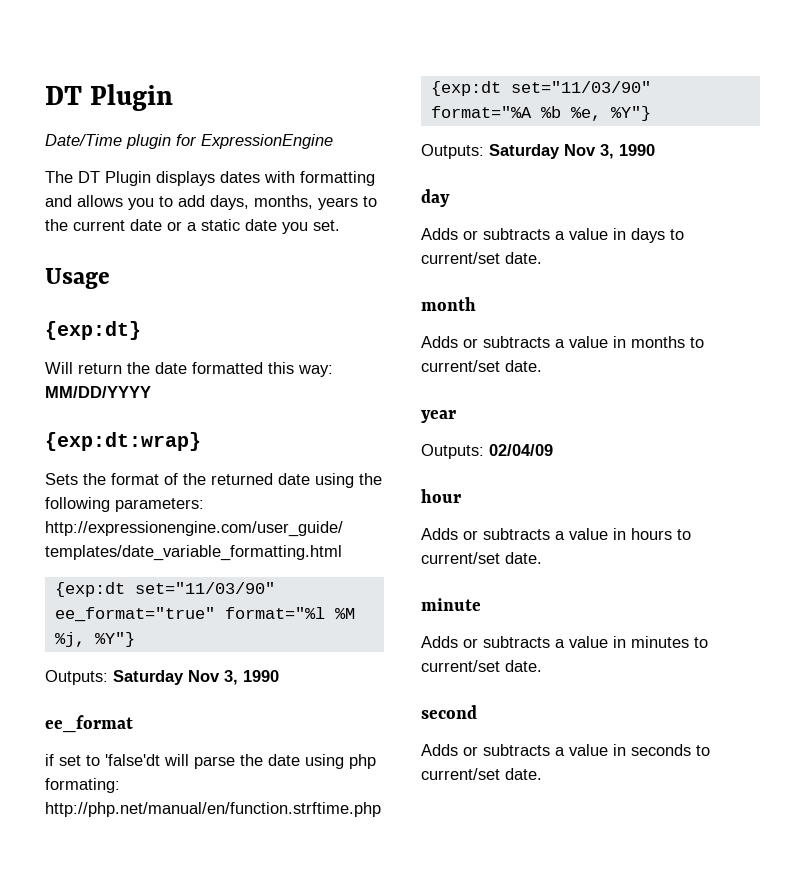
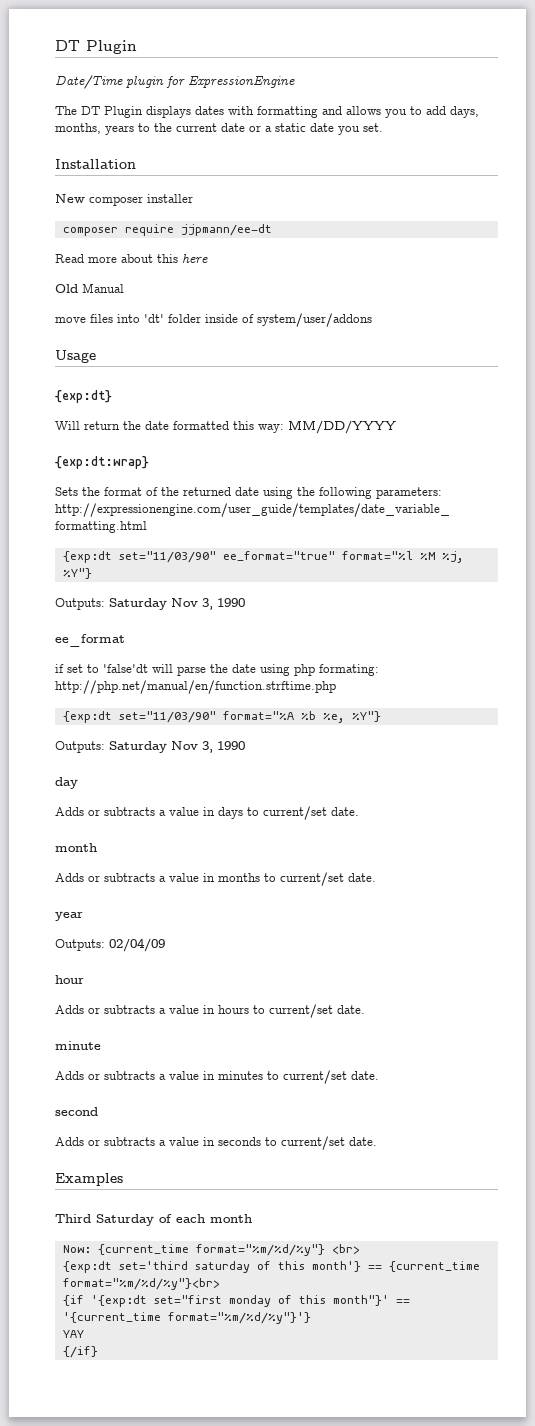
(340, 225) none -> [55,159,136,169] [55,194,193,206] [62,224,272,236] [55,254,208,263] [55,283,124,293] [55,313,372,327] // Installation // New composer installer // composer require jjpmann/ee-dt // Read more about this here // Old Manual // move files into 'dt' folder inside of system/user/addons
(542, 774) none -> [55,1173,123,1186] [55,1214,252,1226] [62,1244,360,1256] [62,1261,480,1273] [62,1278,220,1290] [62,1295,410,1307] [62,1312,311,1324] [62,1330,84,1338] [62,1346,98,1358] // Examples // Third Saturday of each month // Now: {current_time format="%m/%d/%y"} <br> // {exp:dt set='third saturday of this month'} == {current_time format="%m/%d/%y"}<br> // {if '{exp:dt set="first monday of this month"}' == '{current_time format="%m/%d/%y"}'} // YAY // {/if}

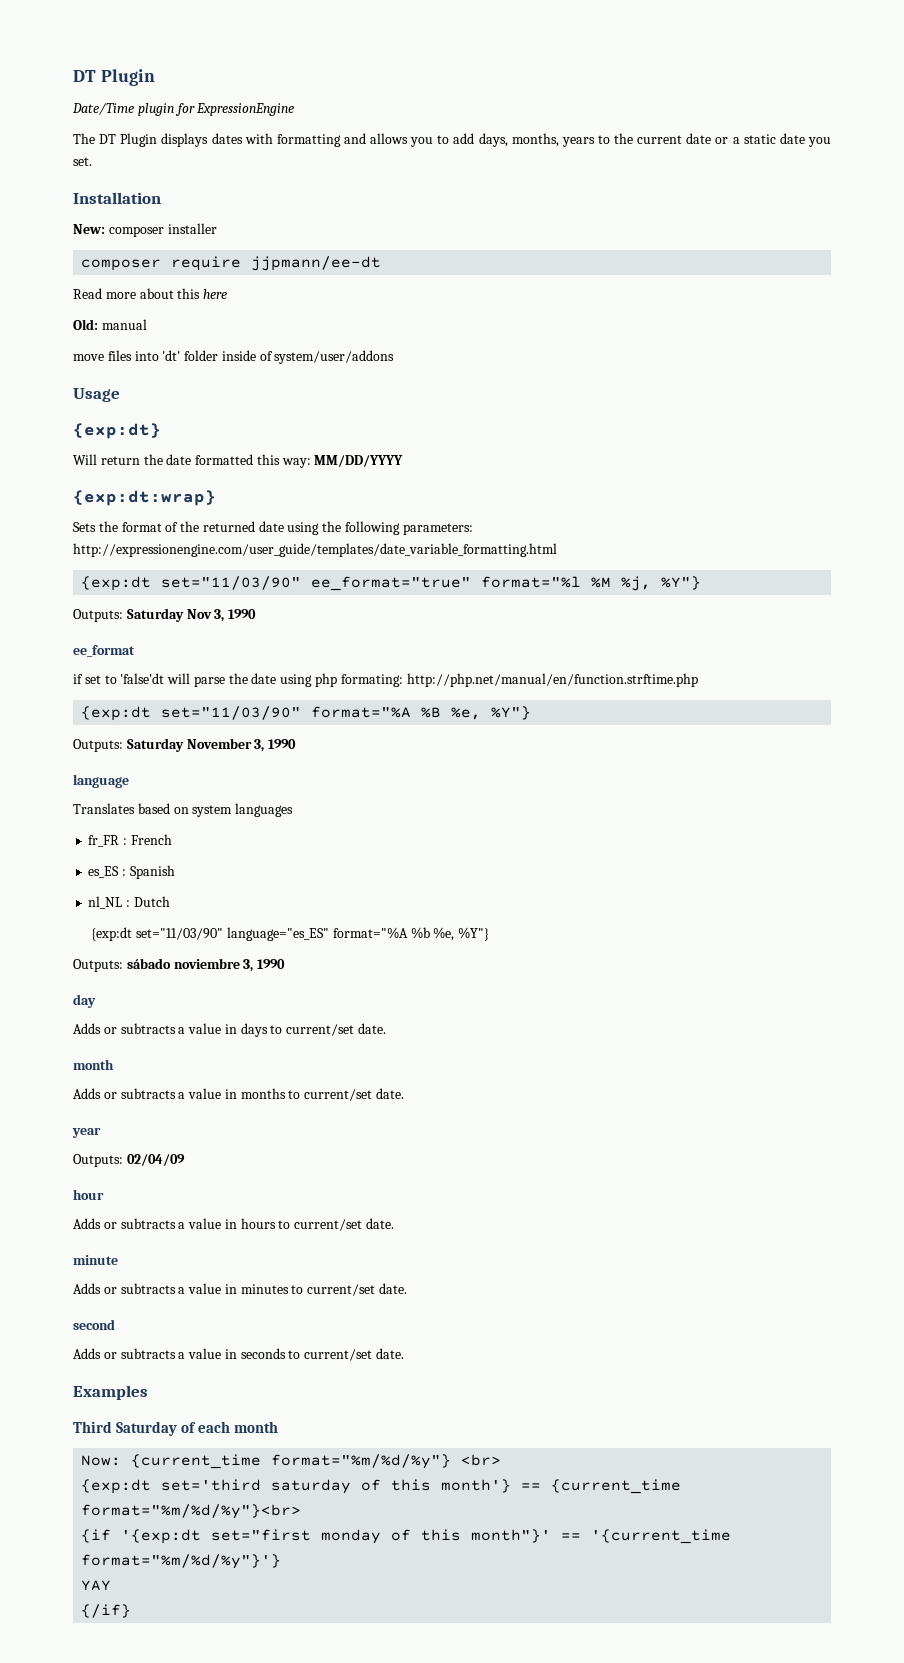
[55,194,85,203] New -> [73,224,105,234] New:
[55,283,124,293] Old Manual -> [73,319,147,330] Old: manual
(294, 715) none -> [421,706,532,720] [73,738,297,752] [73,774,129,788] [73,803,294,817] [88,834,172,847] [88,865,175,879] [88,896,170,909] [91,927,408,941] %B %e, %Y"} // Outputs: Saturday November 3, 1990 // language // Translates based on system languages // fr_FR : French // es_ES : Spanish // nl_NL : Dutch // {exp:dt set="11/03/90" language="es_ES" format="%A
[109,741,198,753] Saturday Nov -> [126,958,240,969] sábado noviembre

